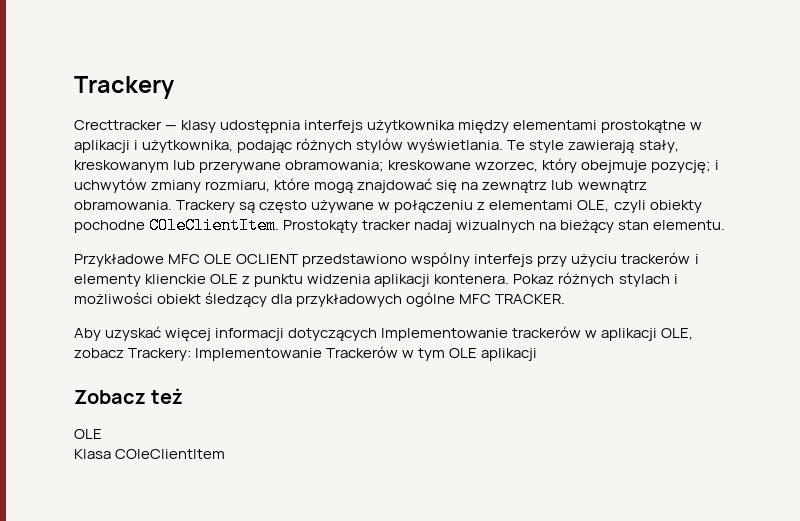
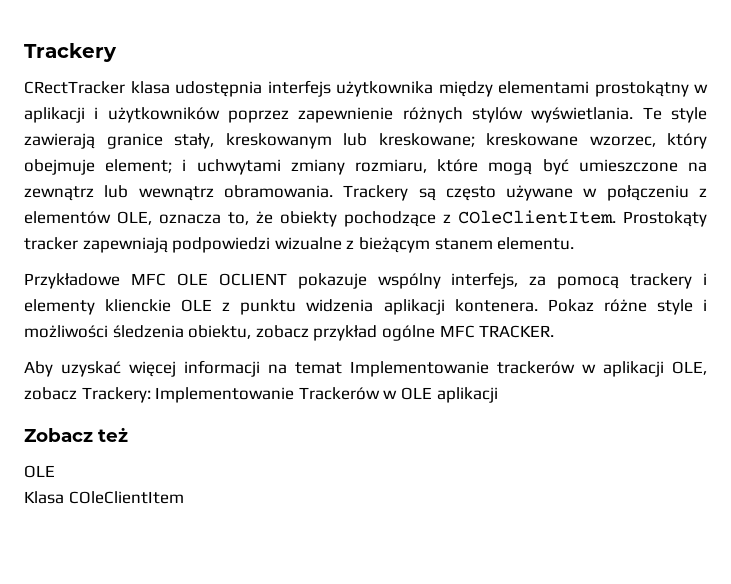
[74,120,217,133] Crecttracker — klasy -> [24,81,170,94] CRectTracker klasa
[601,120,687,133] prostokątne -> [594,81,689,97] prostokątny
[142,140,293,153] użytkownika, podając -> [107,107,394,123] użytkowników poprzez zapewnienie
(635, 146) none -> [106,133,163,149] granice
[199,160,385,173] przerywane obramowania; -> [378,133,475,147] kreskowane;
[651,160,720,174] [74,178,147,193] pozycję; i uchwytów -> [105,159,281,175] element; i uchwytami
[357,178,458,194] znajdować się -> [542,159,678,175] być umieszczone
[489,200,702,213] [74,217,650,234] elementami OLE, czyli obiekty pochodne COleClientItem. Prostokąty tracker nadaj wizualnych na bieżący stan -> [24,210,707,227] [24,237,493,253] elementów OLE, oznacza to, że obiekty pochodzące z COleClientItem. Prostokąty tracker zapewniają podpowiedzi wizualne z bieżącym stanem
[302,252,691,267] przedstawiono wspólny interfejs przy użyciu trackerów -> [297,272,693,289] pokazuje wspólny interfejs, za pomocą trackery
[558,272,678,287] [74,292,403,307] różnych stylach i możliwości obiekt śledzący dla przykładowych -> [603,299,707,315] [24,325,378,341] różne style i możliwości śledzenia obiektu, zobacz przykład
[288,328,378,341] dotyczących -> [268,362,342,374] na temat
[418,348,446,361] tym -> (398, 394) none

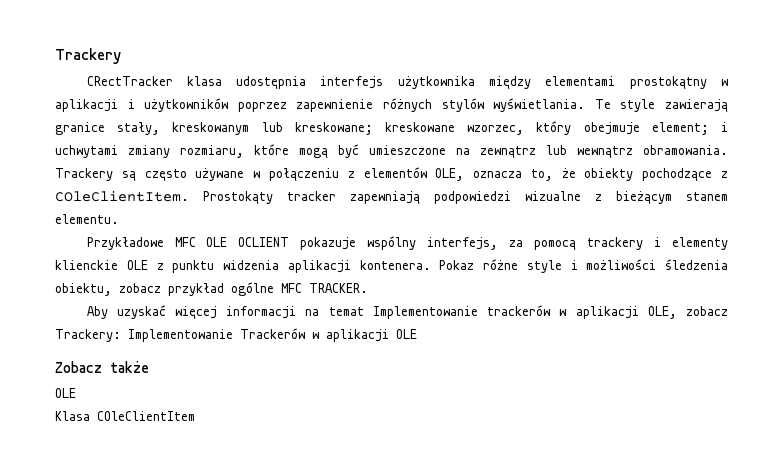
[400,387,498,403] OLE aplikacji -> [326,329,417,342] aplikacji OLE
[98,427,128,442] też -> [110,361,149,373] także

